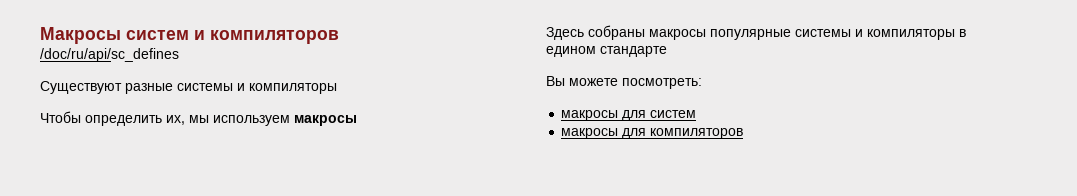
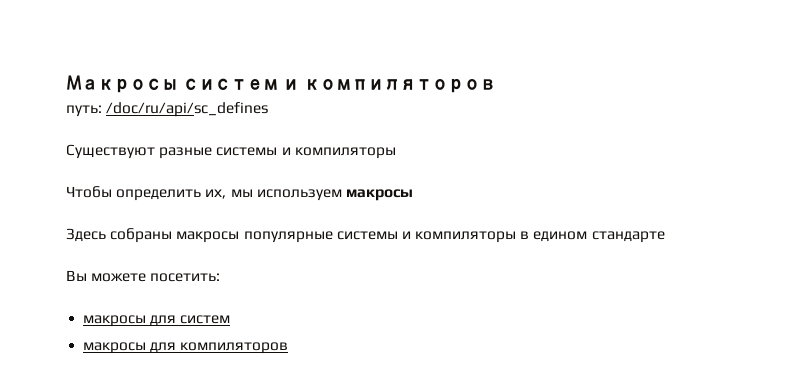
(339, 37) none -> [66,105,102,117] путь:
[622,78,702,89] посмотреть: -> [150,273,221,282] посетить:

